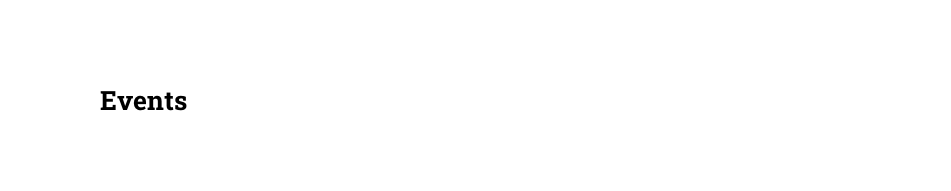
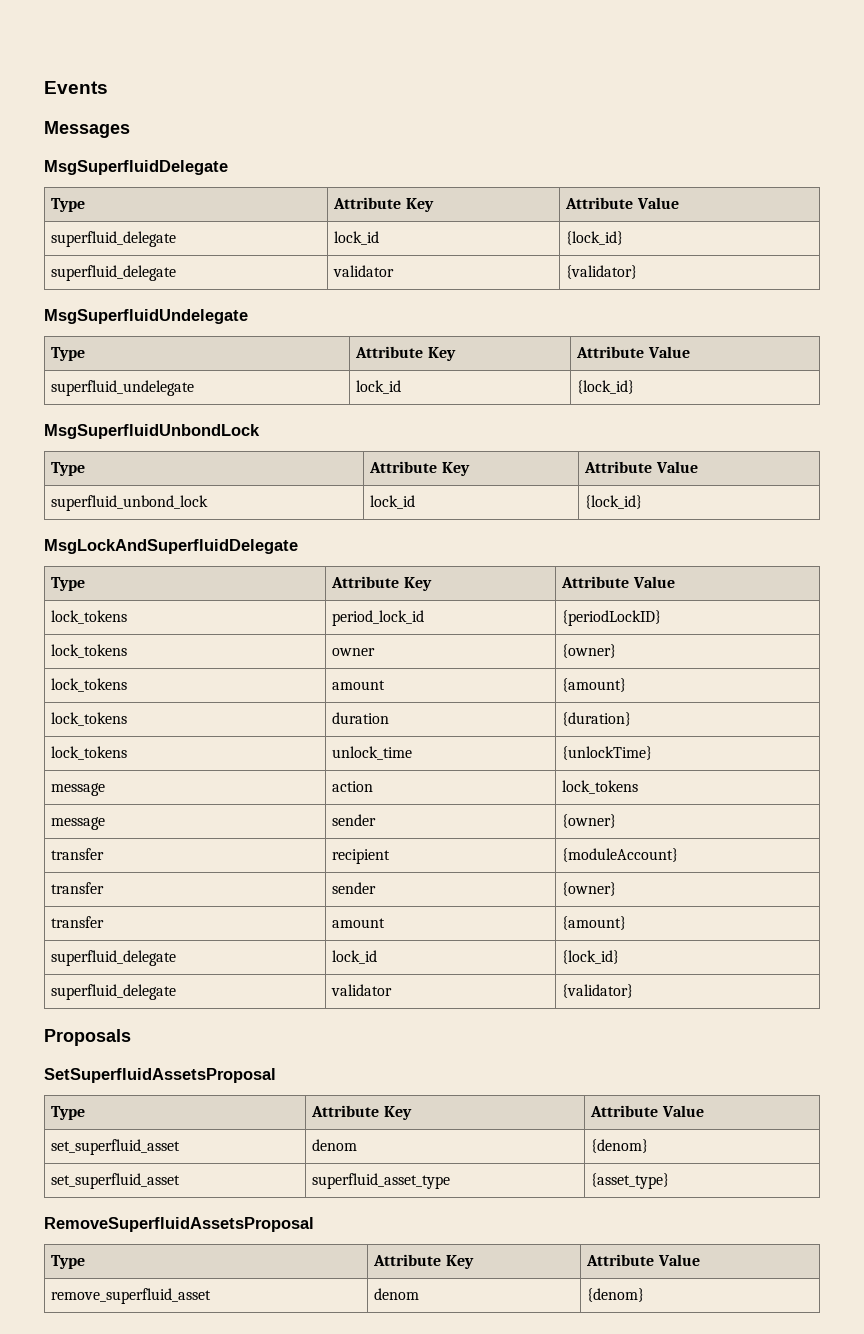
(187, 101) none -> [44,121,130,138] [44,160,228,175] [51,198,86,212] [333,197,434,212] [565,197,679,209] [51,231,177,247] [334,231,380,245] [566,231,624,245] [51,265,177,281] [333,265,395,277] [566,265,638,279] [44,309,248,324] [51,347,86,361] [355,346,456,361] [576,346,690,358] [51,380,195,396] [356,380,402,394] [577,380,635,394] [44,424,260,439] [51,462,86,476] [369,461,470,476] [584,461,698,473] [51,495,209,511] [370,495,416,509] [585,495,643,509] [44,539,298,554] [51,577,86,591] [331,576,432,591] [561,576,675,588] [51,610,128,624] [332,610,425,626] [562,610,662,626] [51,644,128,658] [332,648,376,656] [562,644,617,658] [51,678,128,692] [332,680,386,690] [562,678,627,692] [51,712,128,726] [332,712,390,724] [562,712,632,726] [51,746,128,760] [332,746,413,760] [562,746,653,760] [51,783,106,796] [332,781,374,792] [562,780,639,794] [51,817,106,830] [332,814,377,826] [562,814,617,828] [51,848,105,860] [332,849,391,864] [562,848,679,862] [51,882,105,894] [332,882,377,894] [562,882,617,896] [51,916,105,928] [332,918,386,928] [562,916,627,930] [51,950,177,966] [332,950,378,964] [562,950,620,964] [51,984,177,1000] [331,984,393,996] [562,984,634,998] [44,1029,131,1046] [44,1068,276,1083] [51,1106,86,1120] [311,1105,412,1120] [590,1105,704,1117] [51,1139,181,1155] [312,1139,358,1151] [591,1139,649,1153] [51,1173,181,1189] [312,1173,451,1189] [591,1173,670,1189] [44,1217,314,1232] [51,1255,86,1269] [373,1254,474,1269] [586,1254,700,1266] [51,1288,212,1304] [374,1288,420,1300] [587,1288,645,1302] // Messages // MsgSuperfluidDelegate // Type | Attribute Key | Attribute Value // superfluid_delegate | lock_id | {lock_id} // superfluid_delegate | validator | {validator} // MsgSuperfluidUndelegate // Type | Attribute Key | Attribute Value // superfluid_undelegate | lock_id | {lock_id} // MsgSuperfluidUnbondLock // Type | Attribute Key | Attribute Value // superfluid_unbond_lock | lock_id | {lock_id} // MsgLockAndSuperfluidDelegate // Type | Attribute Key | Attribute Value // lock_tokens | period_lock_id | {periodLockID} // lock_tokens | owner | {owner} // lock_tokens | amount | {amount} // lock_tokens | duration | {duration} // lock_tokens | unlock_time | {unlockTime} // message | action | lock_tokens // message | sender | {owner} // transfer | recipient | {moduleAccount} // transfer | sender | {owner} // transfer | amount | {amount} // superfluid_delegate | lock_id | {lock_id} // superfluid_delegate | validator | {validator} // Proposals // SetSuperfluidAssetsProposal // Type | Attribute Key | Attribute Value // set_superfluid_asset | denom | {denom} // set_superfluid_asset | superfluid_asset_type | {asset_type} // RemoveSuperfluidAssetsProposal // Type | Attribute Key | Attribute Value // remove_superfluid_asset | denom | {denom}

